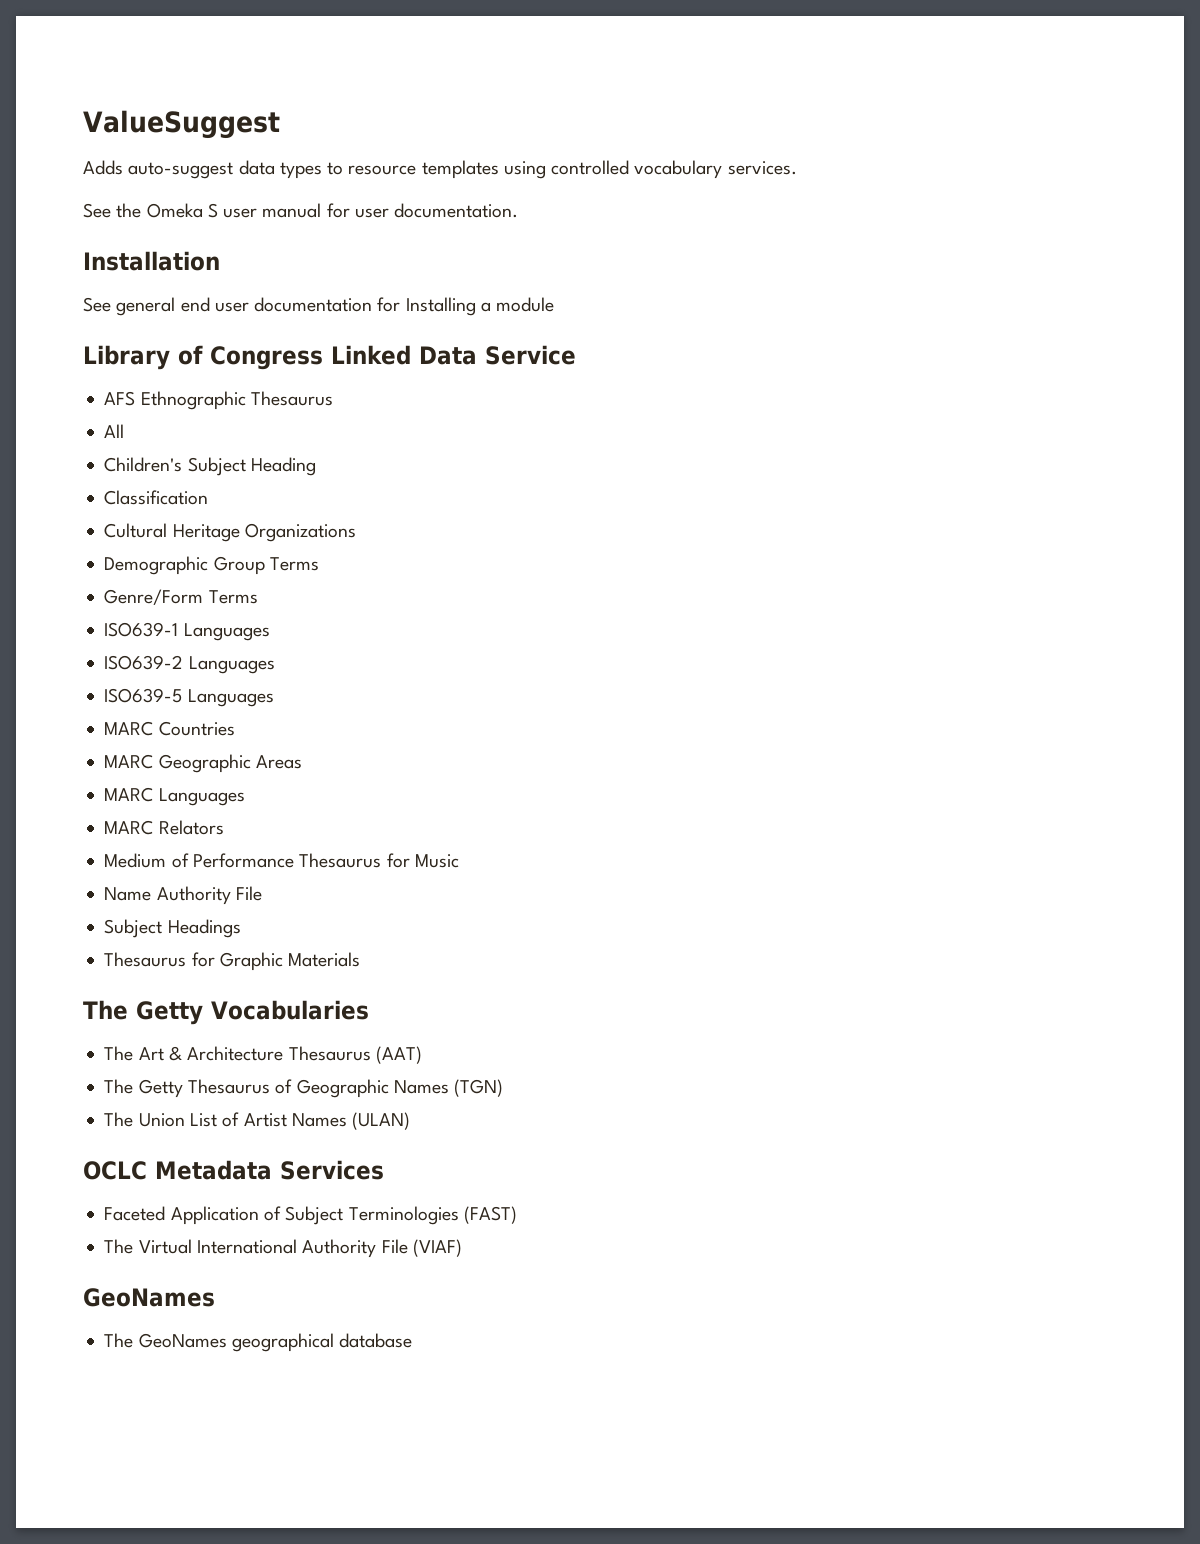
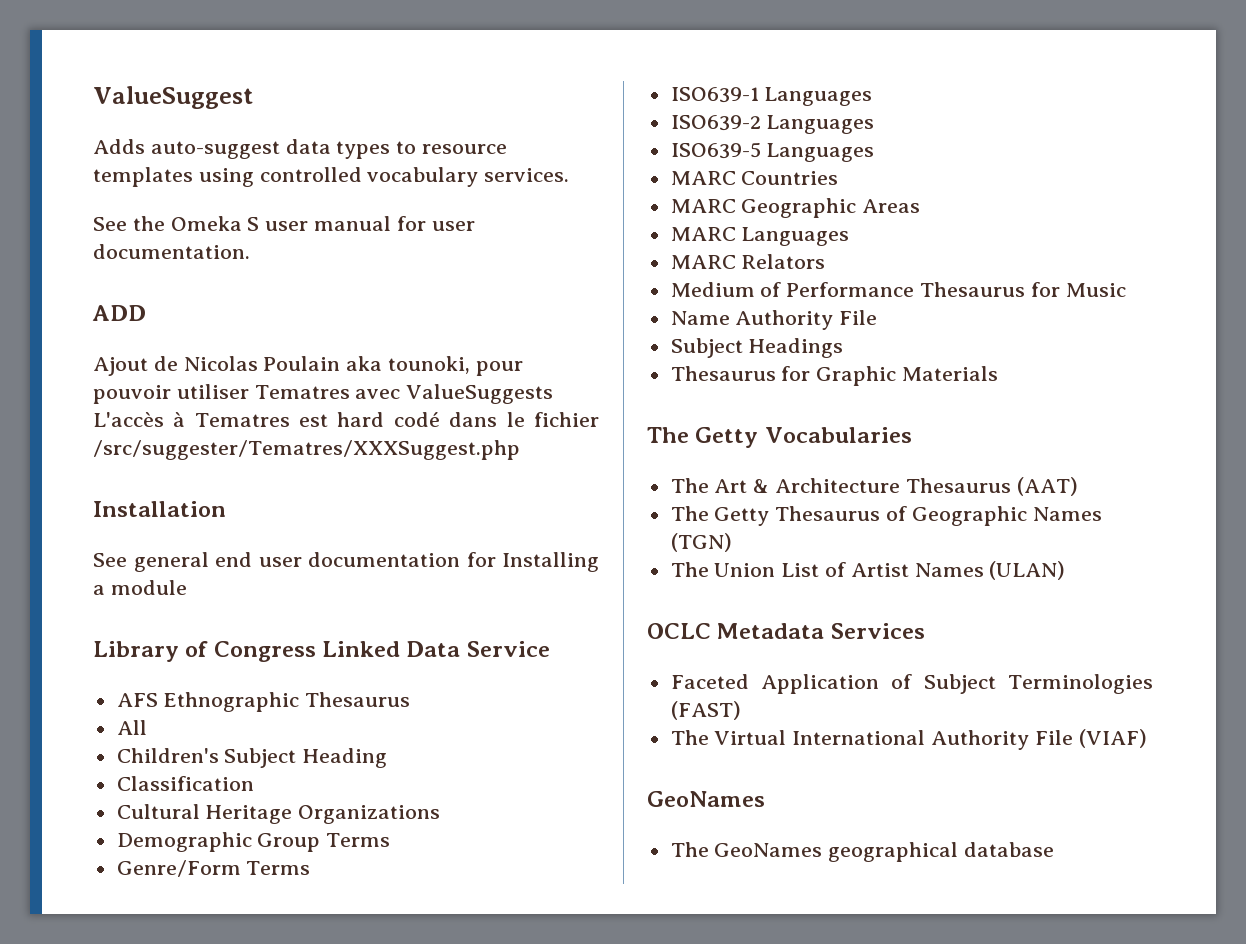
(519, 210) none -> [92,305,146,321] [93,356,523,376] [93,384,554,404] [93,412,599,427] [93,440,520,460] // ADD // Ajout de Nicolas Poulain aka tounoki, pour pouvoir utiliser Tematres avec ValueSuggests L'accès à Tematres est hard codé dans le fichier /src/suggester/Tematres/XXXSuggest.php

